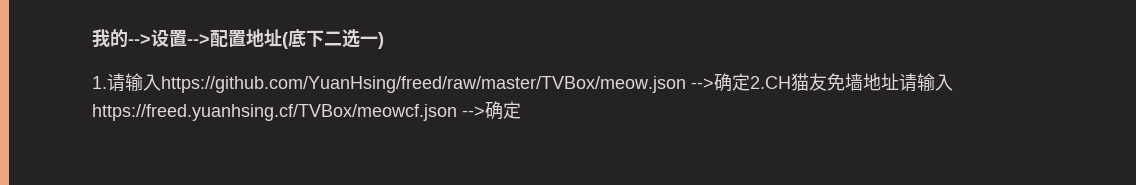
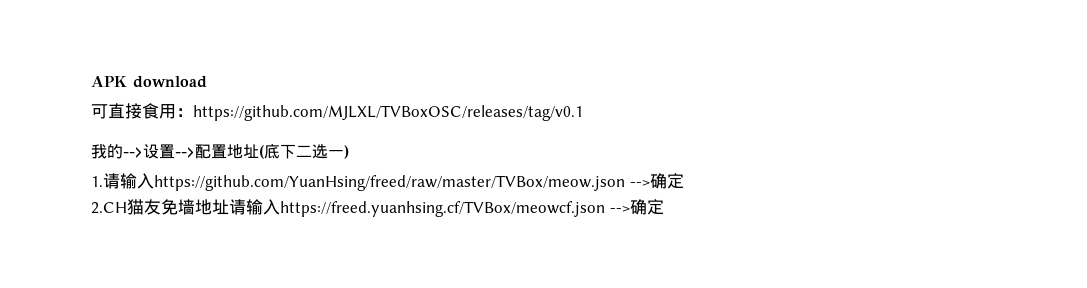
(92, 38) none -> [91,76,207,88] [91,103,583,121] APK download // 可直接食用：https://github.com/MJLXL/TVBoxOSC/releases/tag/v0.1 //
(750, 82) none -> (684, 181) //

